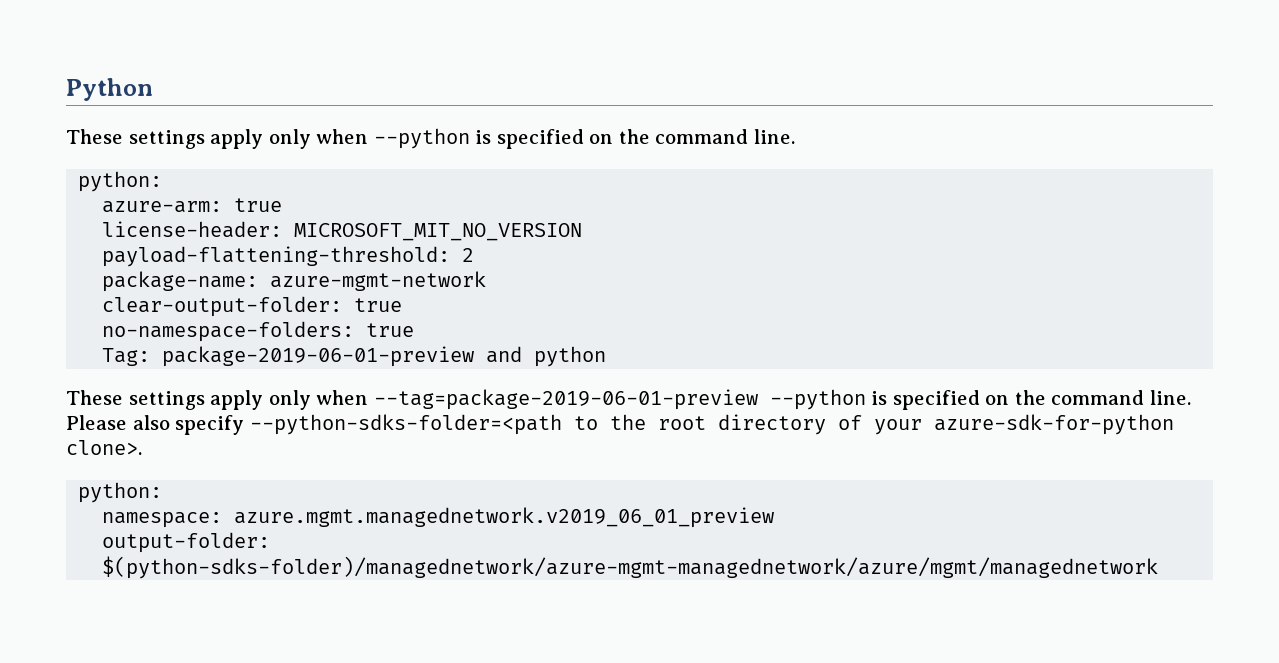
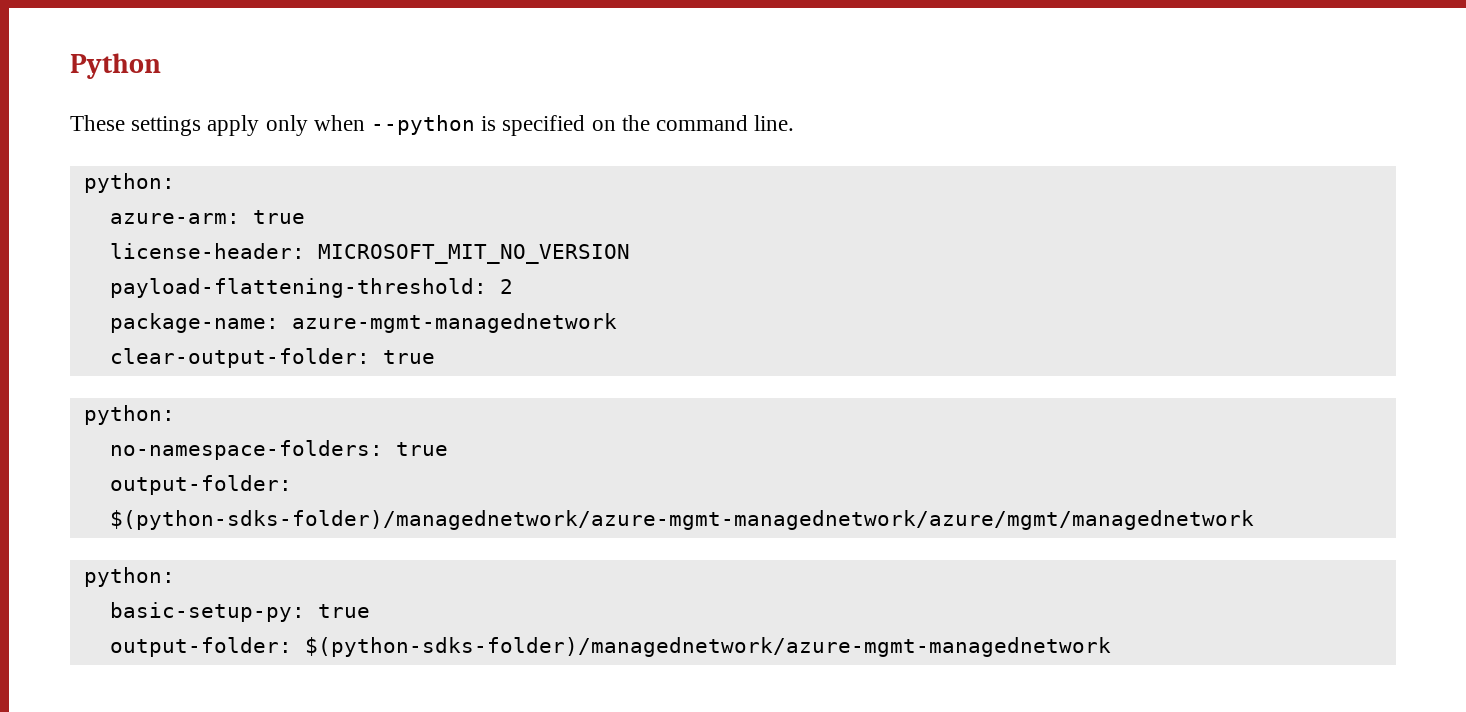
[270,271,487,291] azure-mgmt-network -> [291,313,617,333] azure-mgmt-managednetwork
(403, 305) none -> [83,405,175,425] // python:
[102,346,607,367] [66,389,1191,410] [66,414,1174,435] [66,440,142,455] [78,482,163,503] [102,507,775,528] [102,532,271,553] [102,556,1159,579] Tag: package-2019-06-01-preview and python // These settings apply only when --tag=package-2019-06-01-preview --python is specified on the command line. Please also specify --python-sdks-folder=<path to the root directory of your azure-sdk-for-python clone>. // python: // namespace: azure.mgmt.managednetwork.v2019_06_01_preview // output-folder: $(python-sdks-folder)/managednetwork/azure-mgmt-managednetwork/azure/mgmt/managednetwork -> [109,475,292,495] [109,510,1254,530] [83,567,175,587] [109,602,370,622] [109,637,1111,657] output-folder: $(python-sdks-folder)/managednetwork/azure-mgmt-managednetwork/azure/mgmt/managednetwork // python: // basic-setup-py: true // output-folder: $(python-sdks-folder)/managednetwork/azure-mgmt-managednetwork

